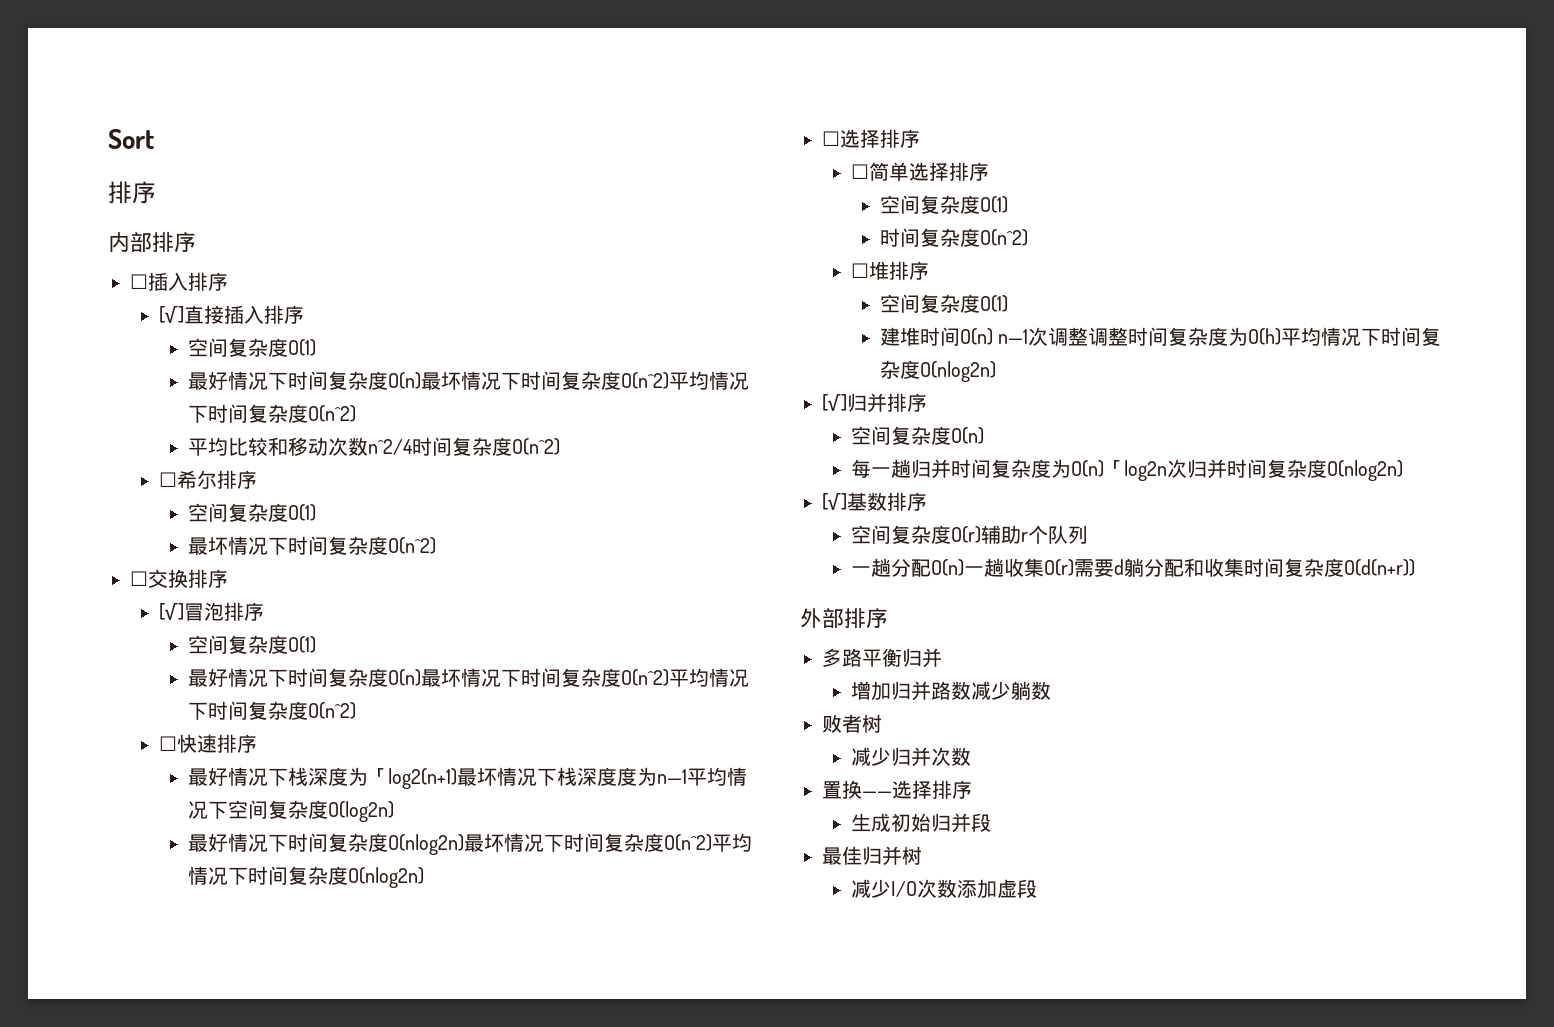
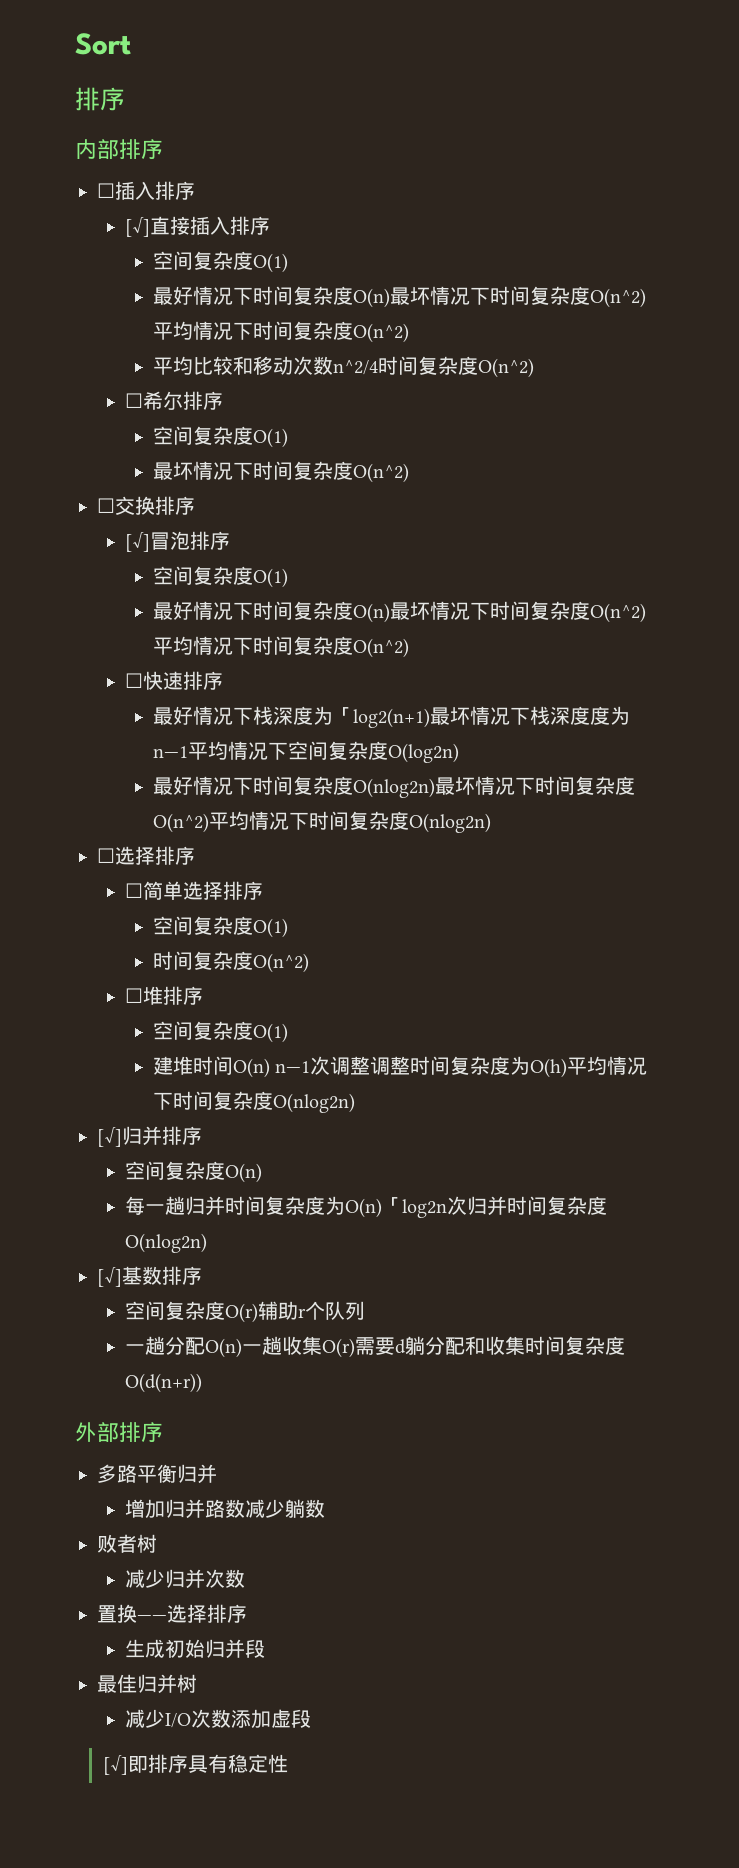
(1037, 888) none -> [102,1754,288,1775] // [√]即排序具有稳定性

